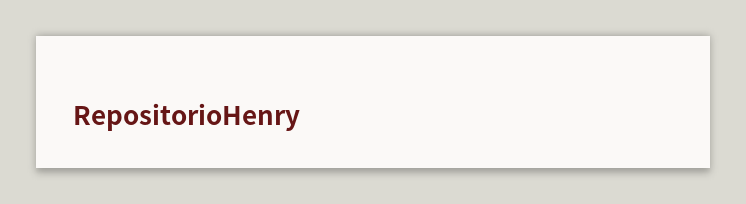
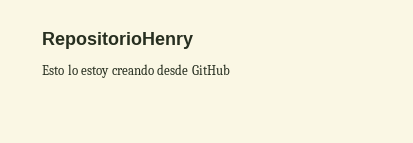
(300, 117) none -> [42,64,230,78] // Esto lo estoy creando desde GitHub

